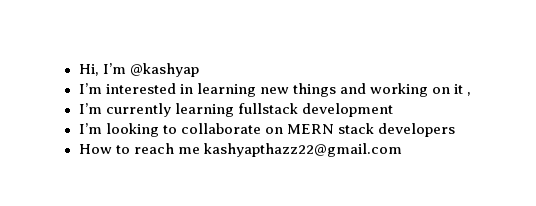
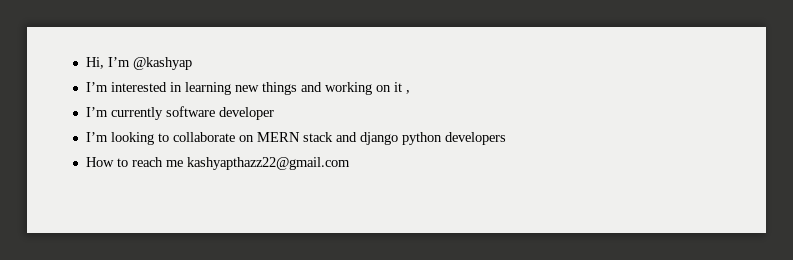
[174,103,393,117] learning fullstack development -> [165,106,274,120] software developer
(374, 128) none -> [335,132,442,145] and django python

